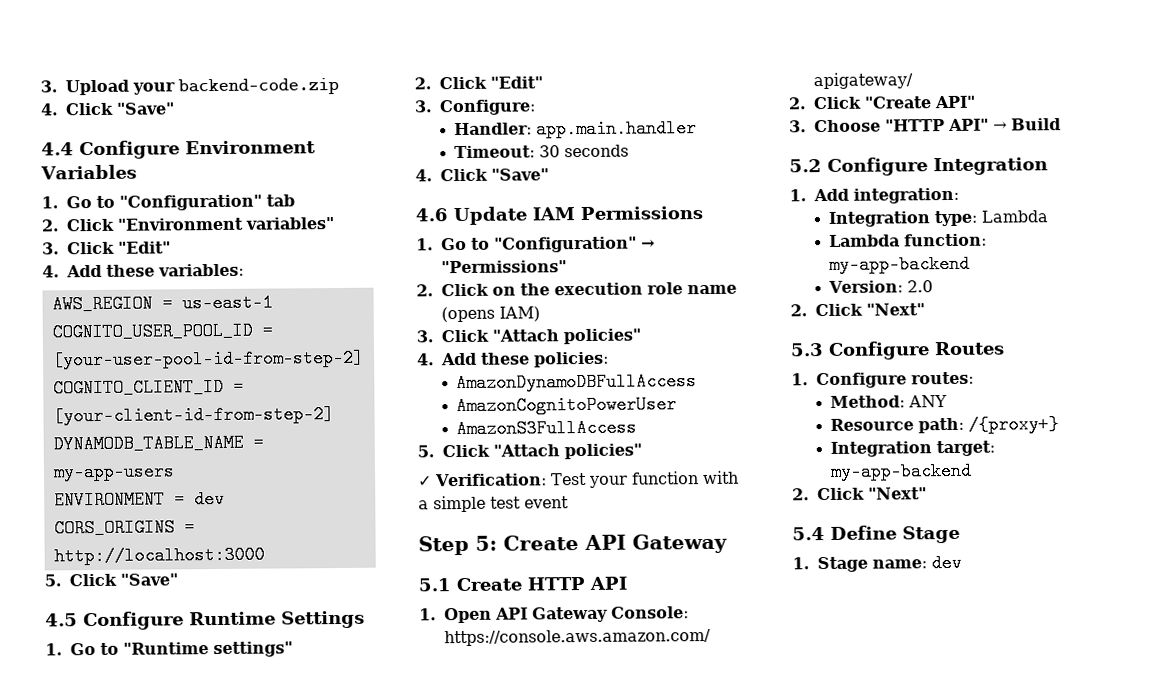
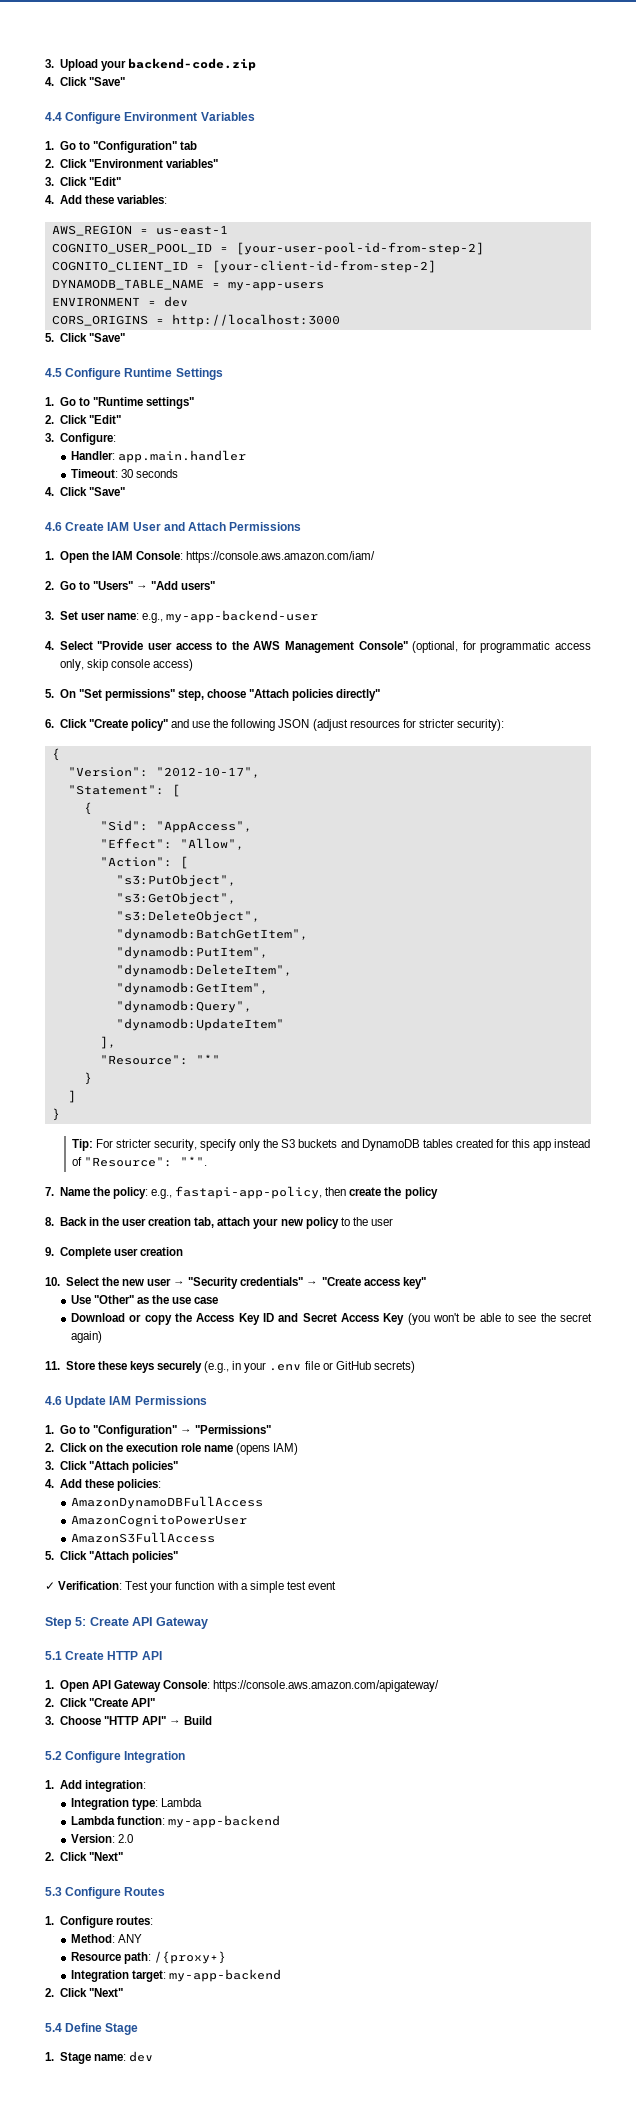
(549, 174) none -> [45,522,302,531] [45,551,376,563] [45,581,216,590] [45,610,319,623] [45,641,591,653] [59,659,194,671] [45,689,381,701] [45,719,505,731] [51,748,60,761] [67,767,260,778] [67,784,180,797] [83,802,92,815] [99,820,252,833] [99,838,244,850] [99,856,188,869] [115,874,236,887] [115,892,236,905] [115,910,260,923] [115,928,308,941] [115,946,268,959] [115,964,292,977] [115,982,268,995] [115,1000,252,1013] [115,1018,284,1031] [99,1036,116,1049] [99,1054,220,1065] [83,1072,92,1085] [67,1090,76,1103] [51,1108,60,1121] [71,1139,591,1151] [71,1156,207,1167] [45,1186,438,1199] [45,1217,394,1229] [45,1247,183,1259] [45,1277,426,1289] [70,1295,219,1304] [70,1313,592,1325] [70,1331,102,1343] [45,1361,415,1373] // 4.6 Create IAM User and Attach Permissions // 1. Open the IAM Console: https://console.aws.amazon.com/iam/ // 2. Go to "Users" → "Add users" // 3. Set user name: e.g., my-app-backend-user // 4. Select "Provide user access to the AWS Management Console" (optional, for programmatic access only, skip console access) // 5. On "Set permissions" step, choose "Attach policies directly" // 6. Click "Create policy" and use the following JSON (adjust resources for stricter security): // { // "Version": "2012-10-17", // "Statement": [ // { // "Sid": "AppAccess", // "Effect": "Allow", // "Action": [ // "s3:PutObject", // "s3:GetObject", // "s3:DeleteObject", // "dynamodb:BatchGetItem", // "dynamodb:PutItem", // "dynamodb:DeleteItem", // "dynamodb:GetItem", // "dynamodb:Query", // "dynamodb:UpdateItem" // ], // "Resource": "*" // } // ] // } // Tip: For stricter security, specify only the S3 buckets and DynamoDB tables created for this app instead of "Resource": "*". // 7. Name the policy: e.g., fastapi-app-policy, then create the policy // 8. Back in the user creation tab, attach your new policy to the user // 9. Complete user creation // 10. Select the new user → "Security credentials" → "Create access key" // Use "Other" as the use case // Download or copy the Access Key ID and Secret Access Key (you won't be able to see the secret again) // 11. Store these keys securely (e.g., in your .env file or GitHub secrets)

